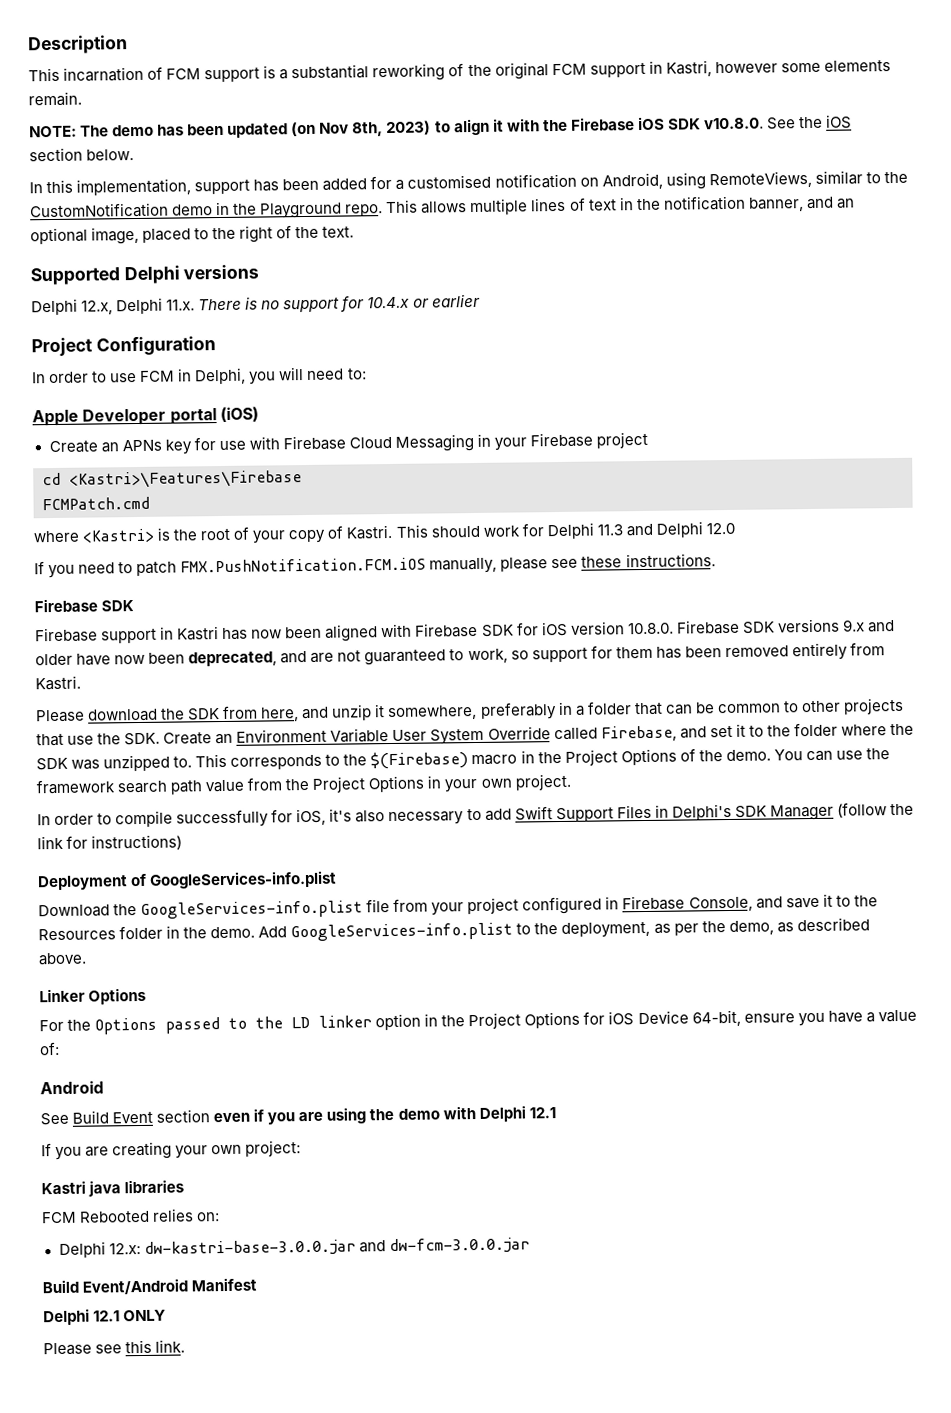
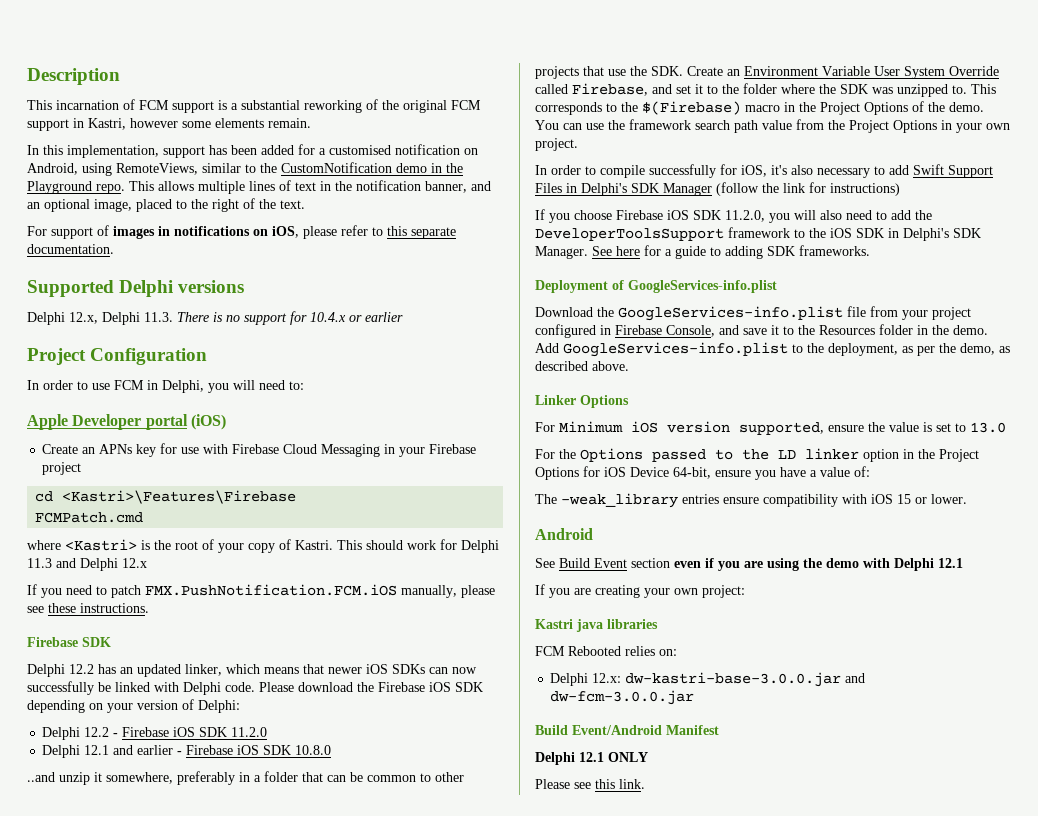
[29,114,853,138] [29,147,135,162] // NOTE: The demo has been updated (on Nov 8th, 2023) to align it with the Firebase iOS SDK v10.8.0. See the iOS section below. -> (311, 123) none
(355, 232) none -> [27,225,456,239] [27,244,114,254] // For support of images in notifications on iOS, please refer to this separate documentation.
[166,299,196,311] 11.x. -> [144,312,173,322] 11.3.
[705,522,735,535] 12.0 -> [122,558,147,568] 12.x
[35,618,895,644] [35,642,885,667] [35,675,81,691] [36,705,330,723] Firebase support in Kastri has now been aligned with Firebase SDK for iOS version 10.8.0. Firebase SDK versions 9.x and older have now been deprecated, and are not guaranteed to work, so support for them has been removed entirely from Kastri. // Please download the SDK from here, and -> [27,664,477,677] [27,681,483,695] [27,699,240,713] [42,727,268,740] [42,745,332,758] [27,772,55,782] Delphi 12.2 has an updated linker, which means that newer iOS SDKs can now successfully be linked with Delphi code. Please download the Firebase iOS SDK depending on your version of Delphi: // Delphi 12.2 - Firebase iOS SDK 11.2.0 // Delphi 12.1 and earlier - Firebase iOS SDK 10.8.0 // ..and
(183, 842) none -> [535,209,932,223] [535,227,981,241] [535,245,870,259] // If you choose Firebase iOS SDK 11.2.0, you will also need to add the DeveloperToolsSupport framework to the iOS SDK in Delphi's SDK Manager. See here for a guide to adding SDK frameworks.
(147, 996) none -> [535,421,1006,435] // For Minimum iOS version supported, ensure the value is set to 13.0
(60, 1048) none -> [535,493,967,508] // The -weak_library entries ensure compatibility with iOS 15 or lower.

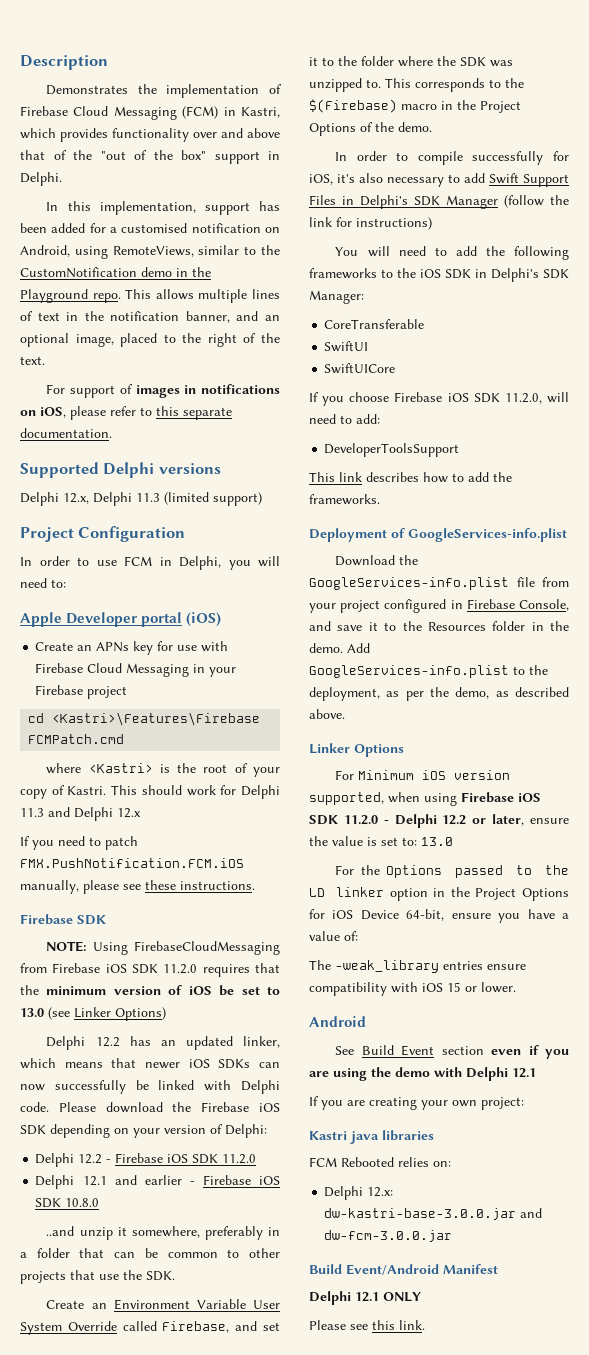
[27,99,481,113] [27,118,311,131] This incarnation of FCM support is a substantial reworking of the original FCM support in Kastri, however some elements remain. -> [46,84,282,98] [20,106,280,120] [20,128,280,142] [20,150,280,164] [20,172,62,186] Demonstrates the implementation of Firebase Cloud Messaging (FCM) in Kastri, which provides functionality over and above that of the "out of the box" support in Delphi.
[144,311,403,325] 11.3. There is no support for 10.4.x or earlier -> [136,492,262,506] 11.3 (limited support)
(111, 642) none -> [46,941,280,955] [20,963,280,977] [20,985,280,996] [20,1007,166,1021] // NOTE: Using FirebaseCloudMessaging from Firebase iOS SDK 11.2.0 requires that the minimum version of iOS be set to 13.0 (see Linker Options)
(683, 71) none -> (175, 1276) //
[535,119,1010,133] [535,138,578,151] You can use the framework search path value from the Project Options in your own project. -> (432, 127) none
(900, 189) none -> [335,246,569,260] [309,268,569,282] [309,290,364,304] [324,319,425,329] [324,341,369,352] [324,363,396,374] // You will need to add the following frameworks to the iOS SDK in Delphi's SDK Manager: // CoreTransferable // SwiftUI // SwiftUICore
[769,210,932,223] [535,227,981,241] [535,245,795,259] you will also need to add the DeveloperToolsSupport framework to the iOS SDK in Delphi's SDK Manager. See here for a guide to adding SDK -> [547,392,569,403] [309,414,380,424] [324,443,460,457] [309,472,512,483] will need to add: // DeveloperToolsSupport // This link describes how to add the
(824, 428) none -> [388,792,541,806] [309,814,525,828] when using Firebase iOS SDK 11.2.0 - Delphi 12.2 or later,
[955,423,966,432] to -> [402,837,417,846] to:

